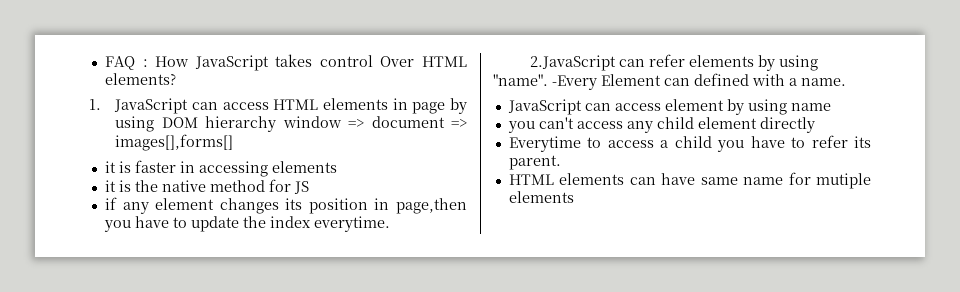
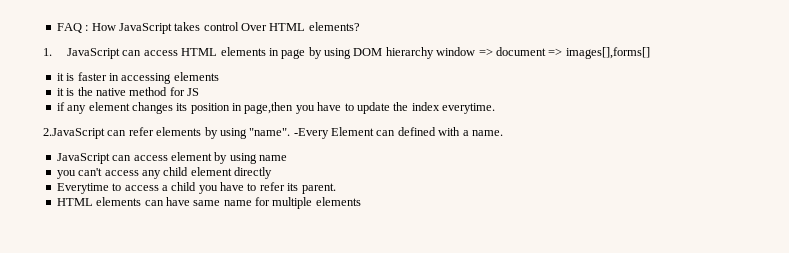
[816,173,871,189] mutiple -> [272,197,313,209] multiple

